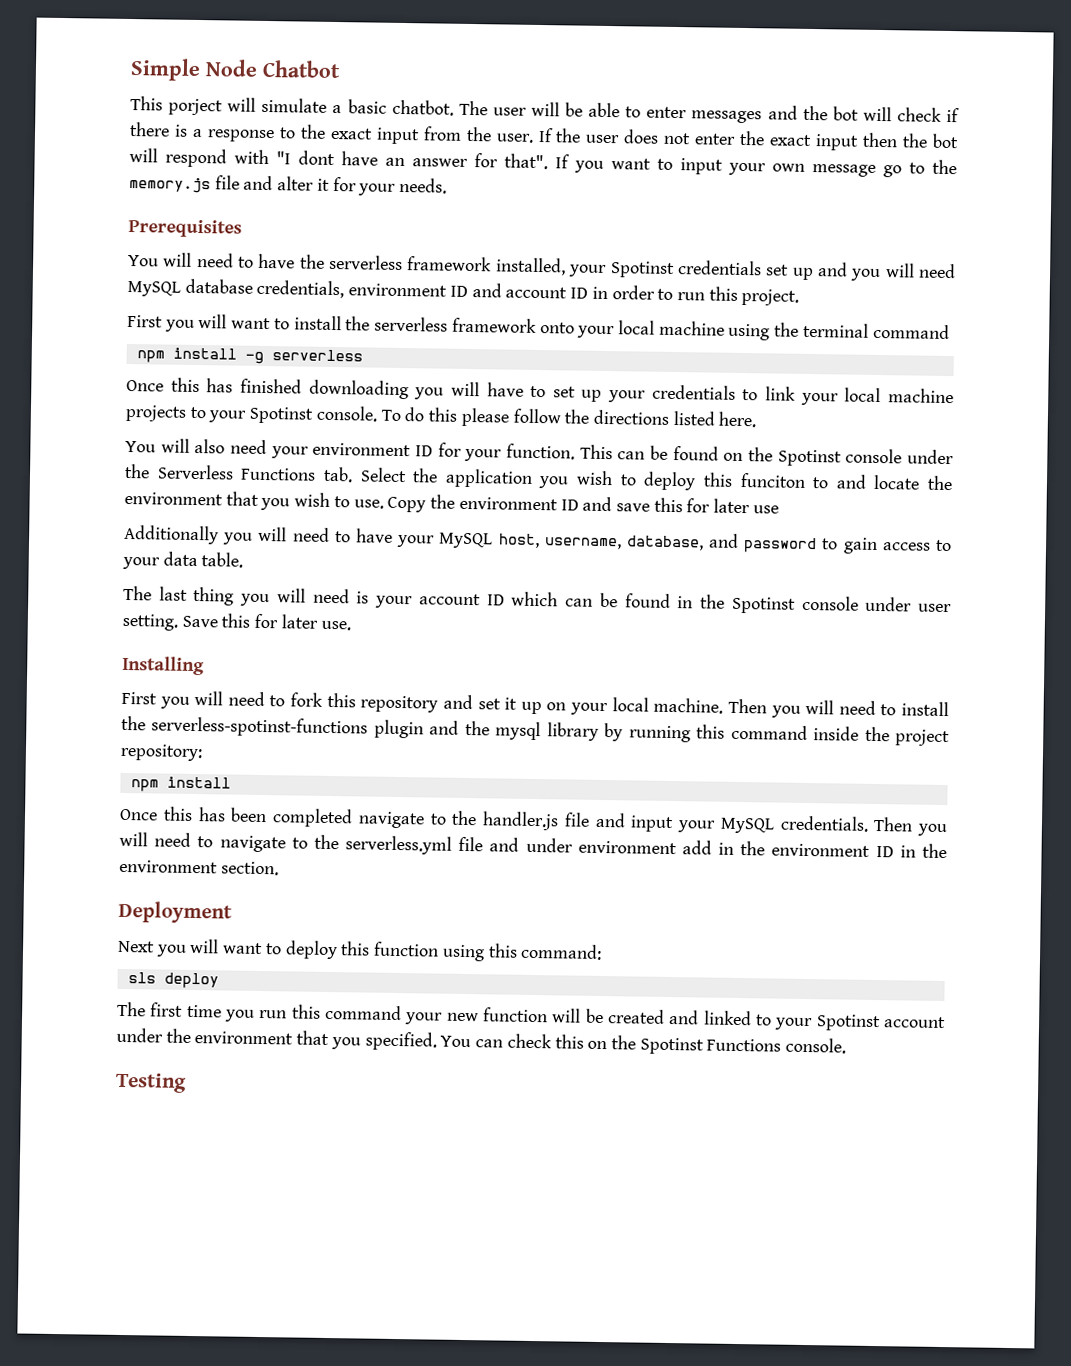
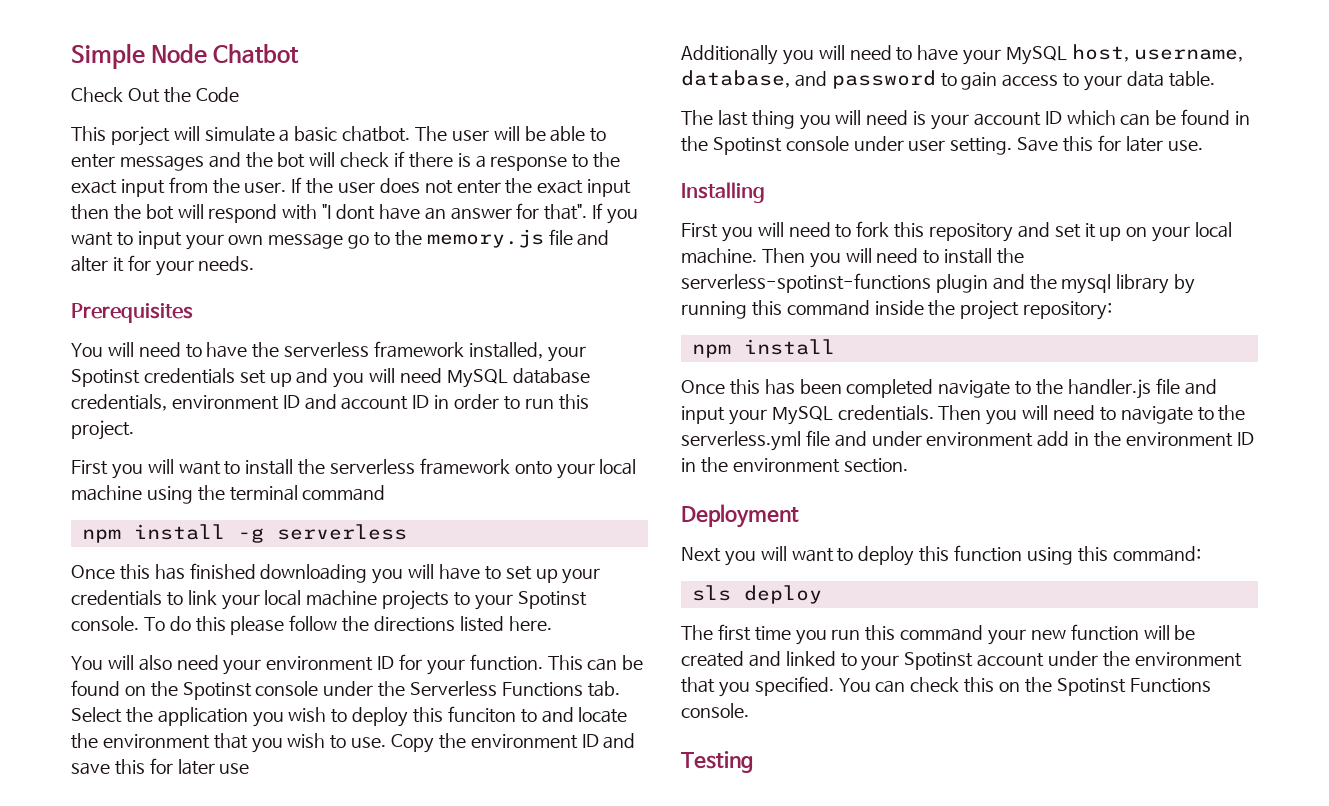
(341, 69) none -> [71,87,239,103] // Check Out the Code

